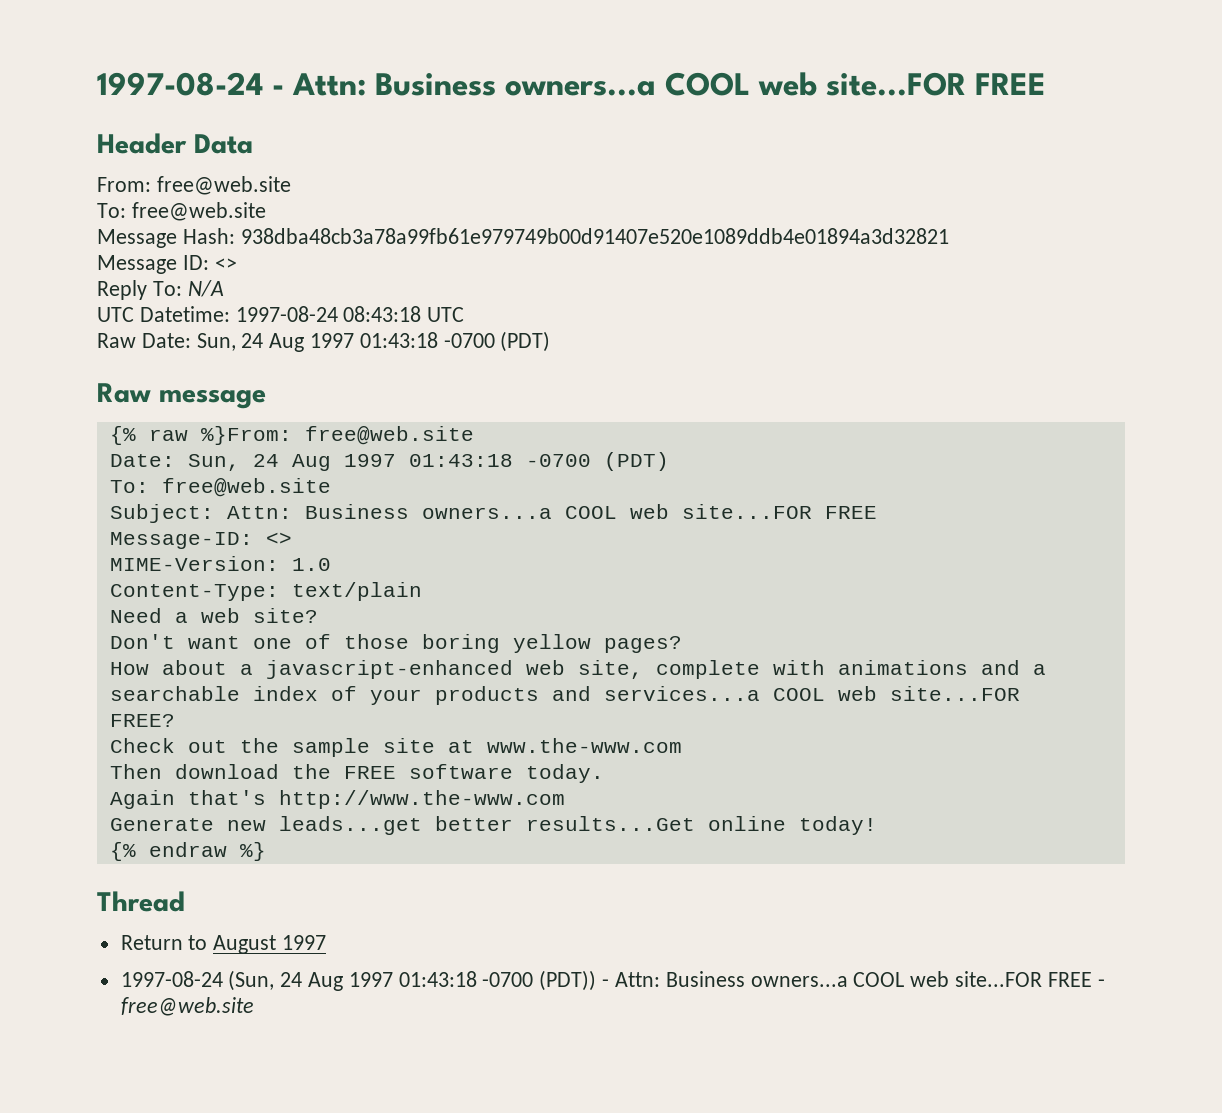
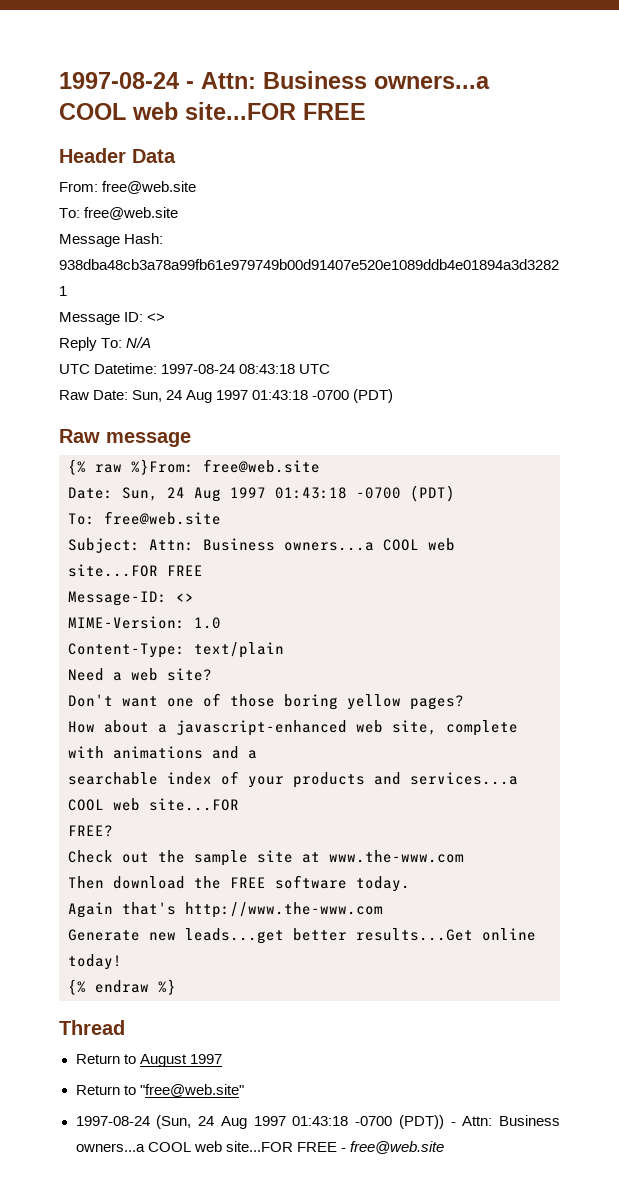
(327, 942) none -> [75,1084,244,1097] // Return to "free@web.site"

